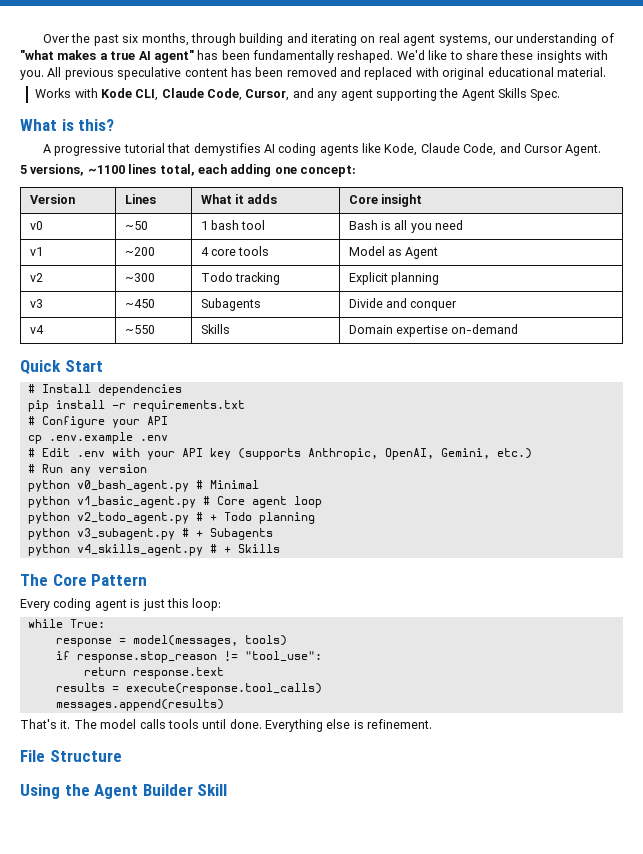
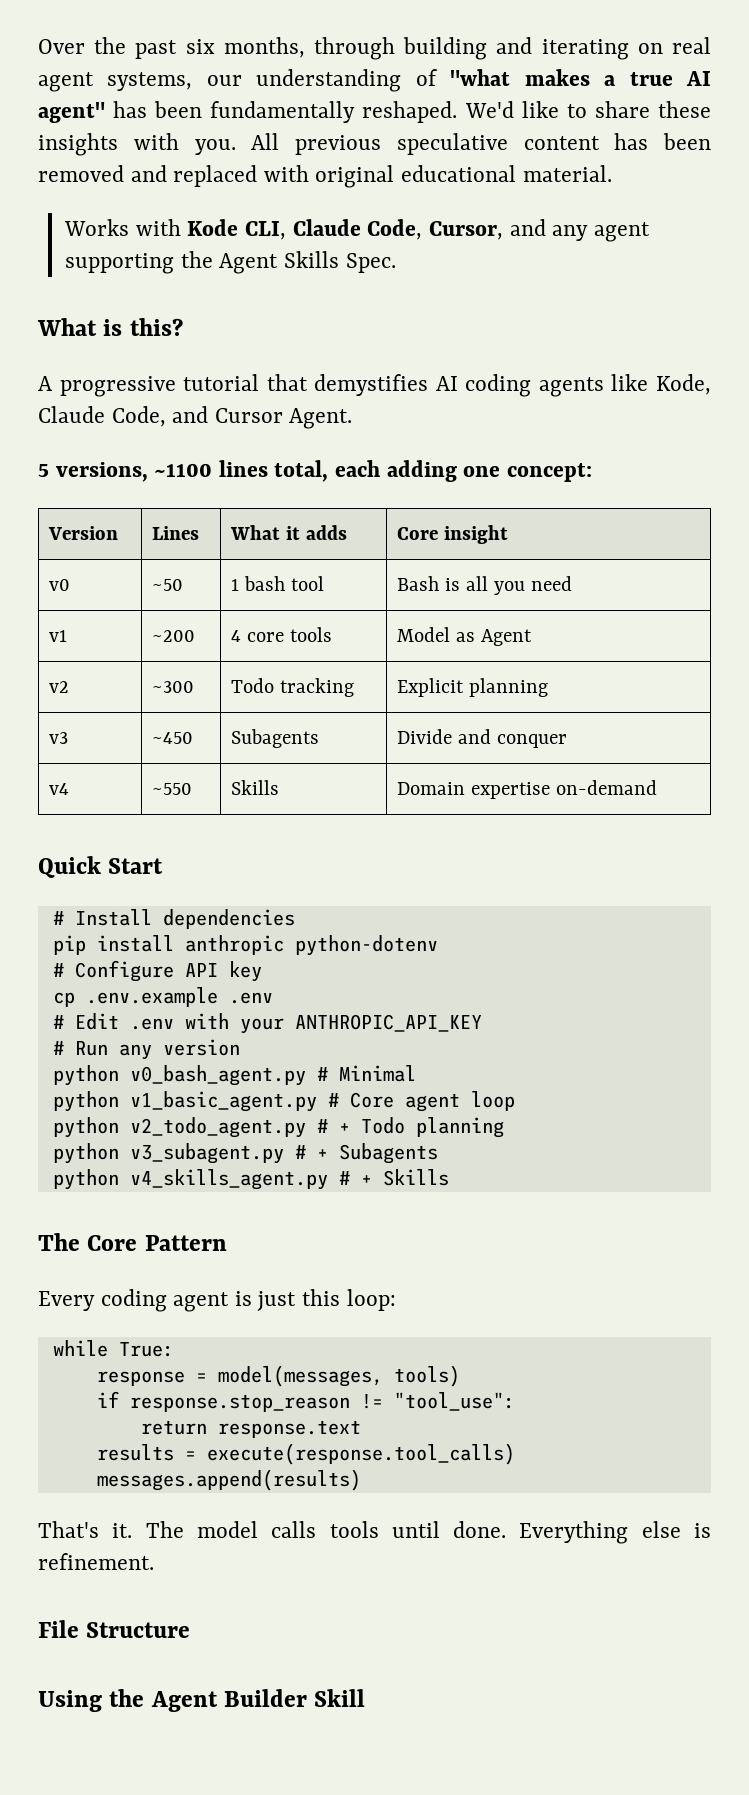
[111,400,245,412] -r requirements.txt -> [184,935,438,956] anthropic python-dotenv
[111,416,168,428] your API -> [184,961,262,982] API key
[181,448,532,460] API key (supports Anthropic, OpenAI, Gemini, etc.) -> [294,1014,482,1032] ANTHROPIC_API_KEY

